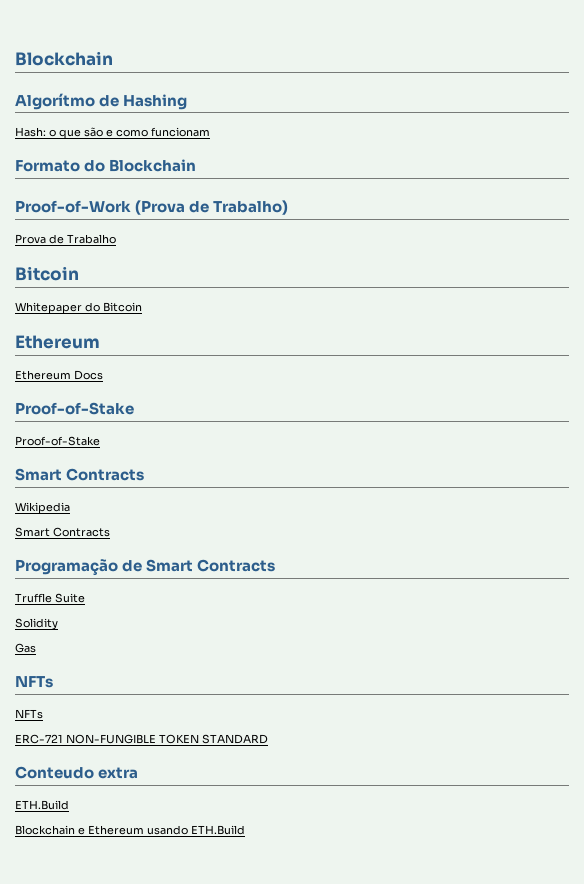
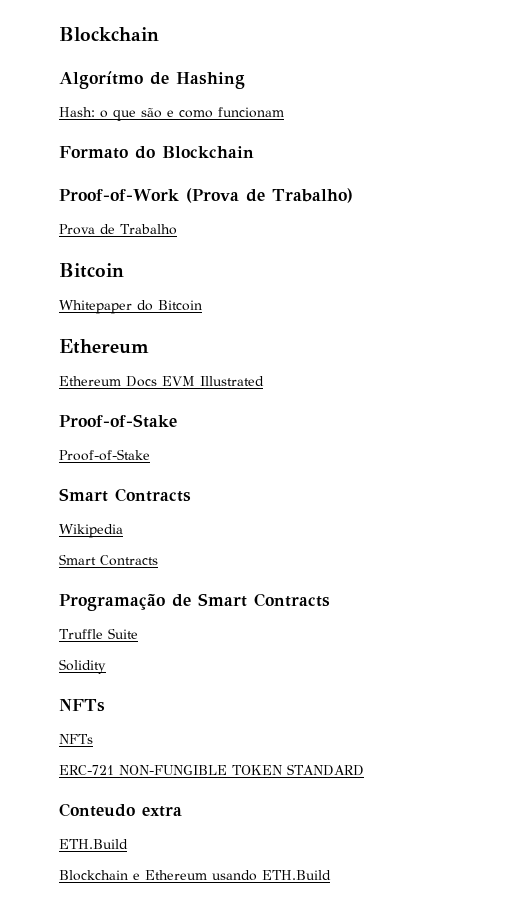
(103, 375) none -> [162,376,264,386] EVM Illustrated
[15,643,36,653] // Gas -> (106, 666) none

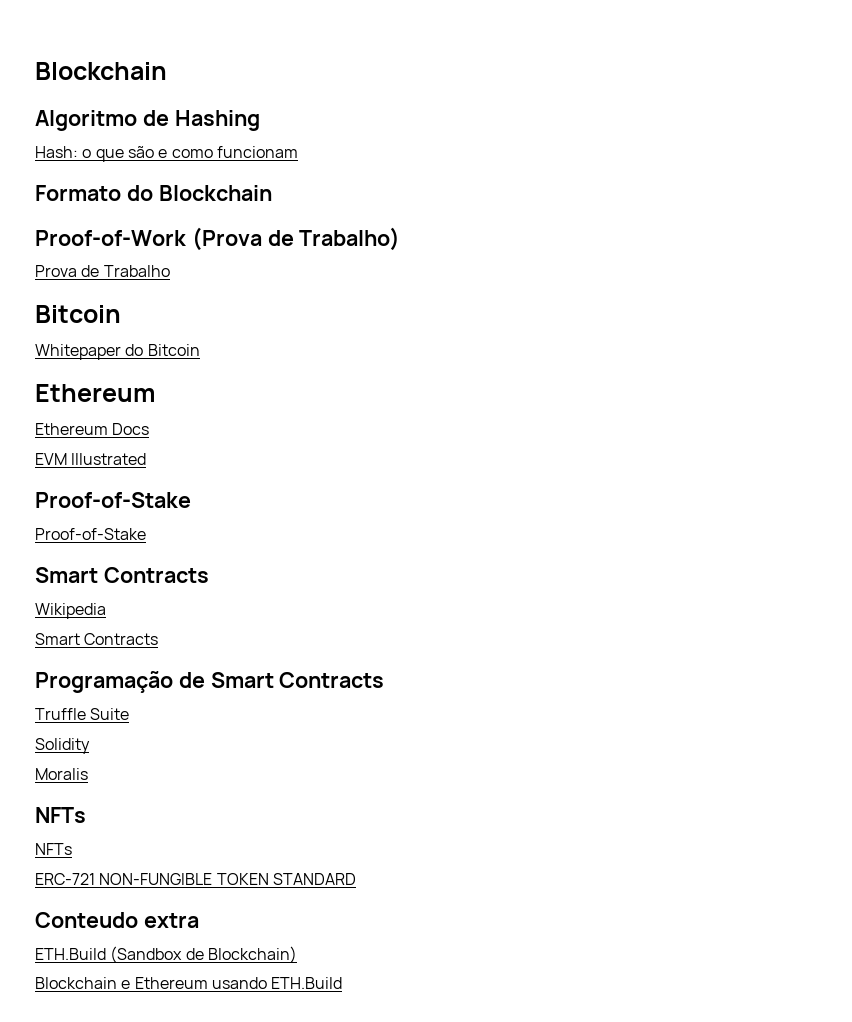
[59,27,159,41] [59,71,143,89] Blockchain // Algorítmo -> [35,62,167,80] [35,110,137,131] Blockchain // Algoritmo
(157, 381) none -> (150, 429) //
(106, 666) none -> [35,768,88,780] // Moralis
(128, 844) none -> [110,946,297,963] (Sandbox de Blockchain)

